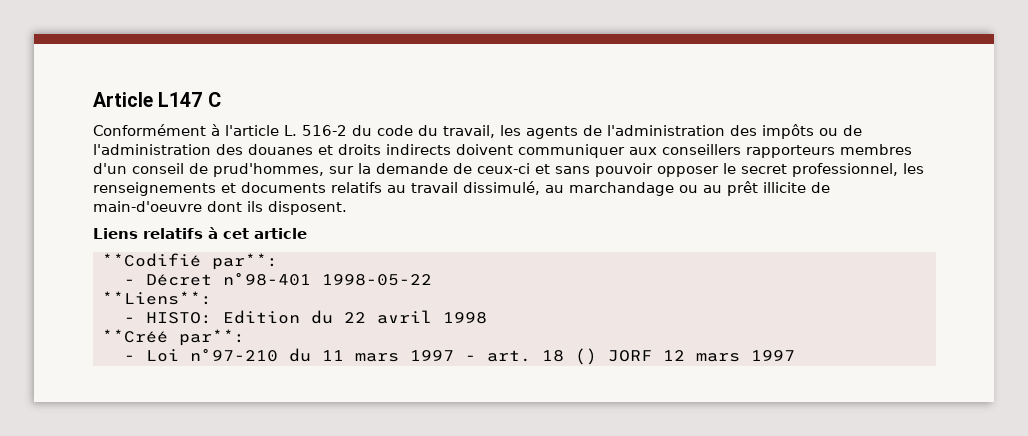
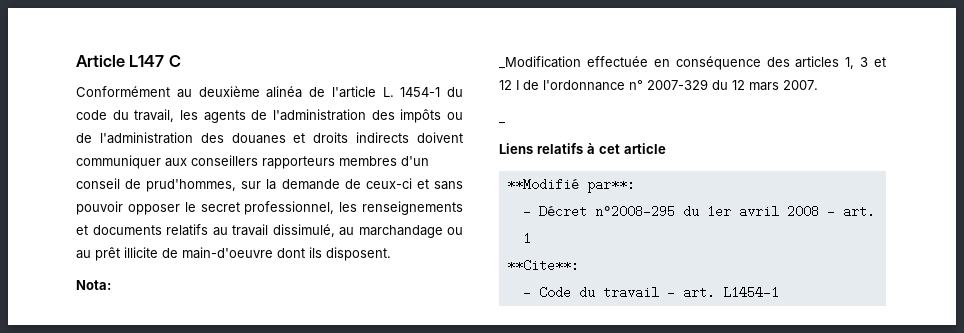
[211,124,220,136] à -> [176,86,325,98] au deuxième alinéa de
[302,125,347,136] 516-2 -> [400,87,441,97] 1454-1
(347, 208) none -> [76,280,111,290] [499,56,886,70] [499,79,818,91] [499,122,505,124] // Nota: // _Modification effectuée en conséquence des articles 1, 3 et 12 I de l'ordonnance n° 2007-329 du 12 mars 2007. // _
[102,253,201,267] **Codifié -> [506,178,579,191] **Modifié
[223,272,432,286] [102,291,212,305] [124,310,487,324] [102,329,245,346] [124,348,795,365] n°98-401 1998-05-22 // **Liens**: // - HISTO: Edition du 22 avril 1998 // **Créé par**: // - Loi n°97-210 du 11 mars 1997 - art. 18 () JORF 12 mars 1997 -> [594,205,875,218] [522,232,531,245] [506,259,579,272] [522,286,779,299] n°2008-295 du 1er avril 2008 - art. 1 // **Cite**: // - Code du travail - art. L1454-1

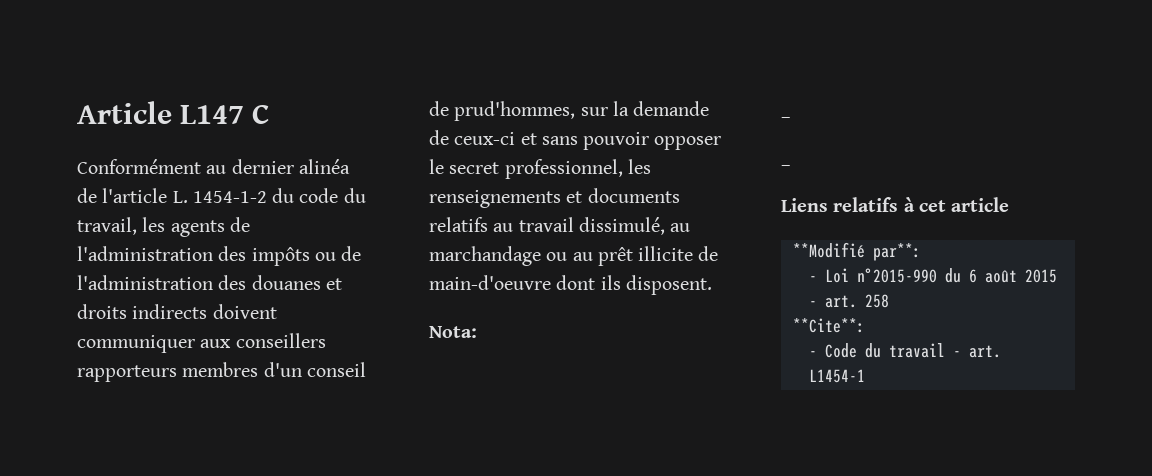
[198,86,260,97] deuxième -> [231,159,294,174] dernier
[400,87,441,97] 1454-1 -> [192,191,267,203] 1454-1-2
[499,56,886,70] [499,79,818,91] _Modification effectuée en conséquence des articles 1, 3 et 12 I de l'ordonnance n° 2007-329 du 12 mars 2007. -> [781,116,790,118] _
[538,205,875,218] [522,232,531,245] Décret n°2008-295 du 1er avril 2008 - art. 1 -> [824,268,1057,283] [808,294,889,308] Loi n°2015-990 du 6 août 2015 - art. 258

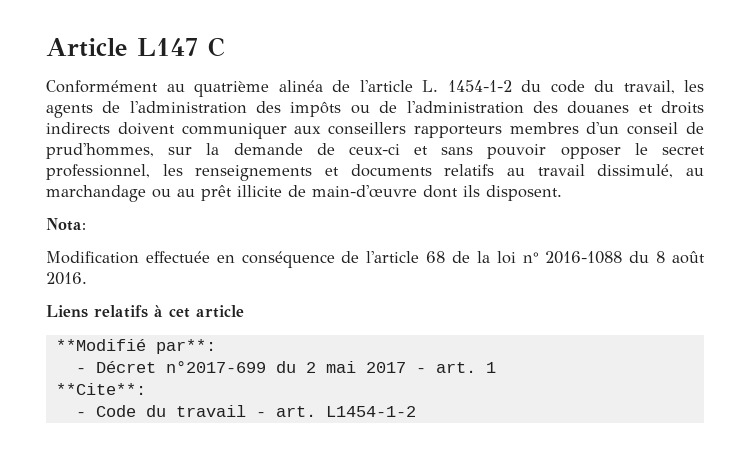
[231,159,294,174] dernier -> [194,81,269,97] quatrième
[429,275,551,290] main-d'oeuvre -> [312,185,417,198] main-d'œuvre
[781,116,790,118] [781,164,790,166] _ // _ -> [46,251,705,268] [46,272,87,285] Modification effectuée en conséquence de l'article 68 de la loi n° 2016-1088 du 8 août 2016.
[824,268,1057,283] [808,294,889,308] Loi n°2015-990 du 6 août 2015 - art. 258 -> [95,361,496,373] Décret n°2017-699 du 2 mai 2017 - art. 1
[808,369,865,383] L1454-1 -> [325,406,416,417] L1454-1-2

